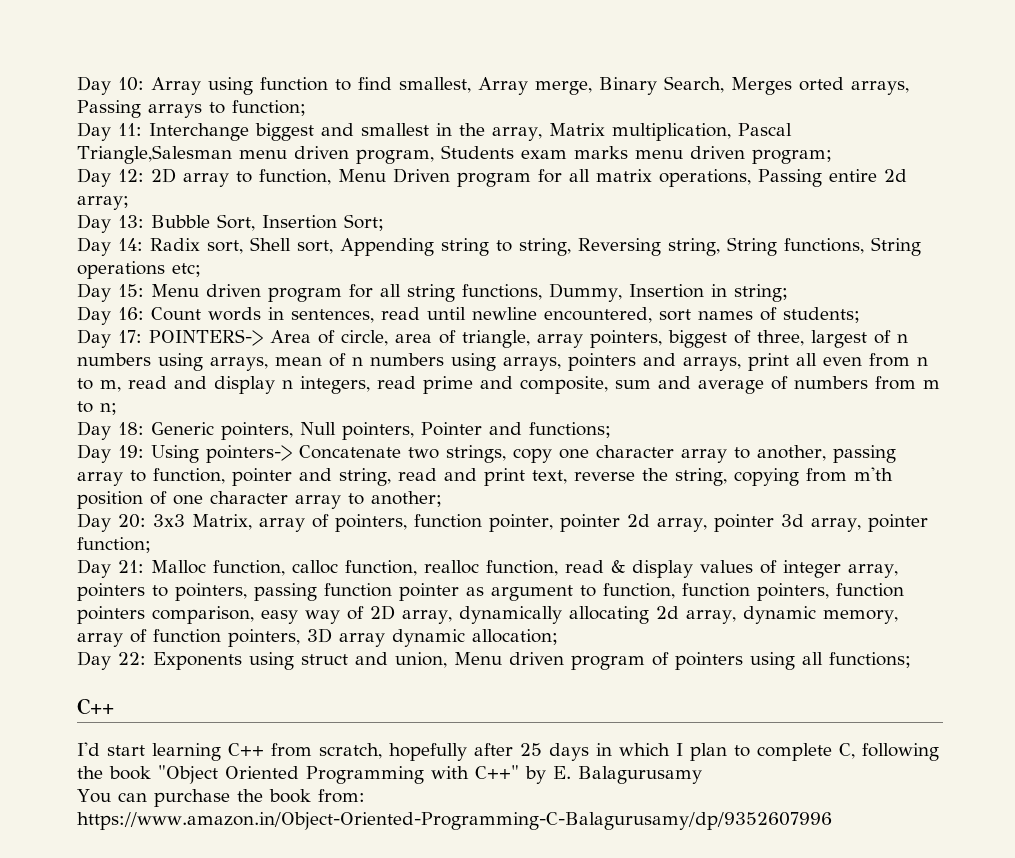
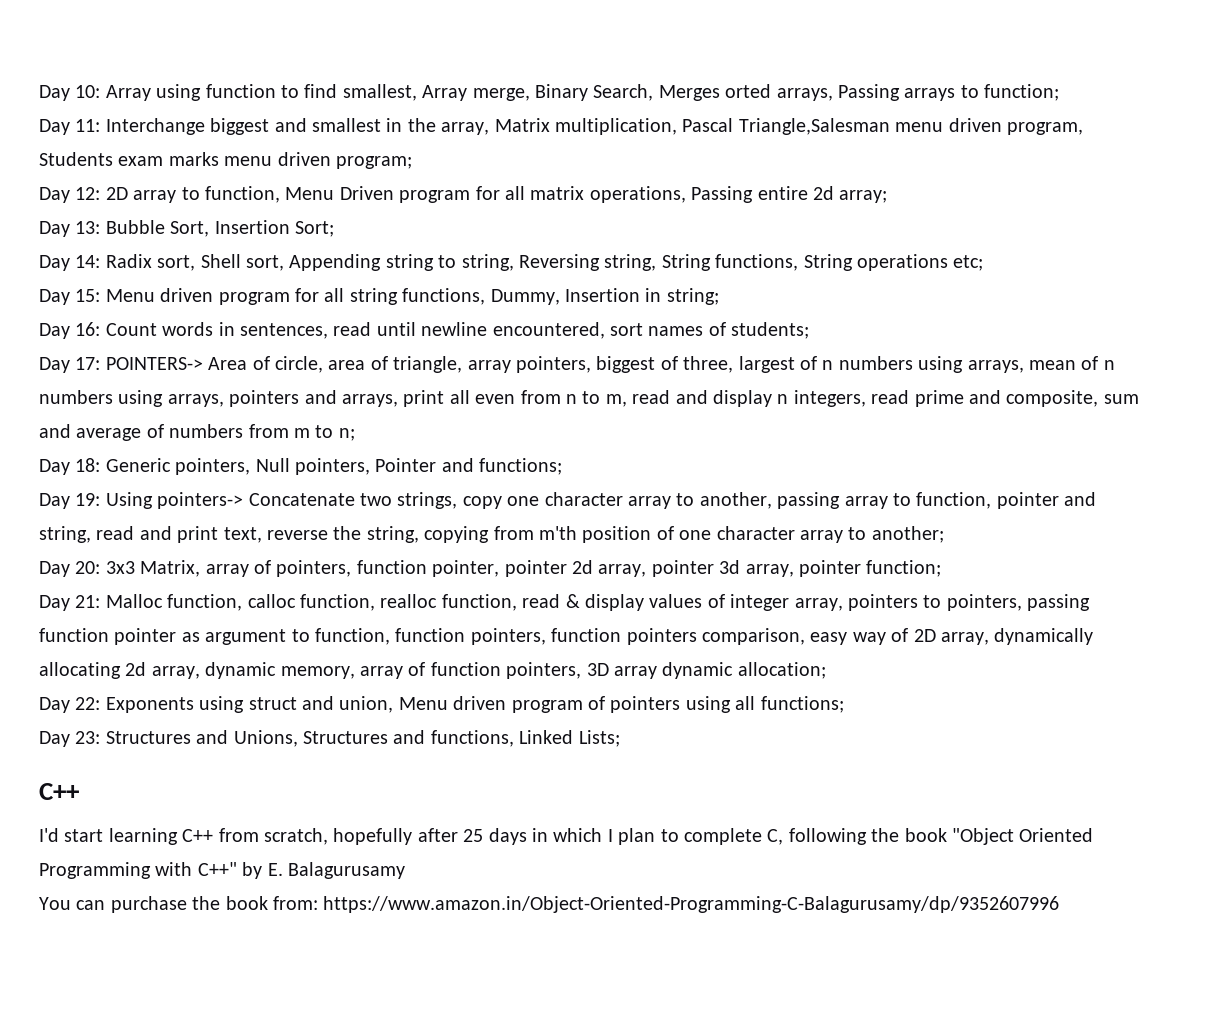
(911, 660) none -> [39,730,620,747] // Day 23: Structures and Unions, Structures and functions, Linked Lists;

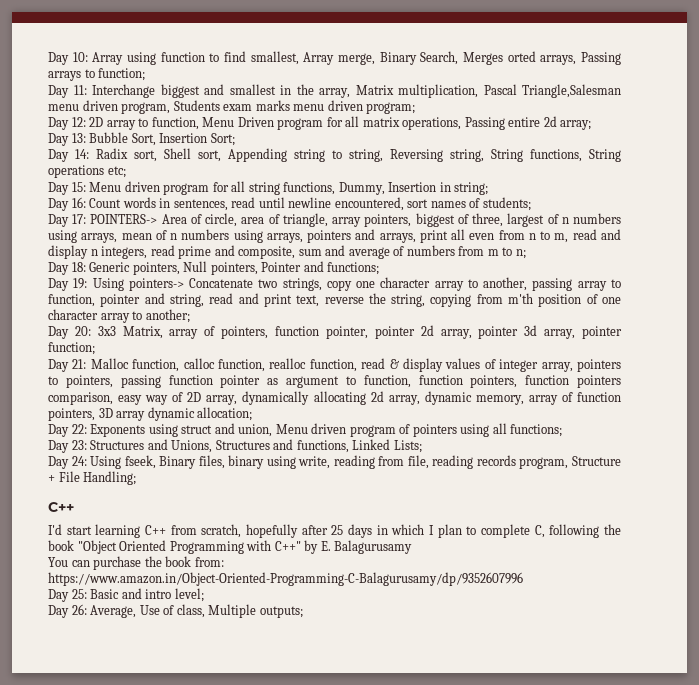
(620, 738) none -> [48,455,622,469] [48,471,137,485] // Day 24: Using fseek, Binary files, binary using write, reading from file, reading records program, Structure + File Handling;
(1060, 904) none -> [48,588,204,602] [48,604,303,618] // Day 25: Basic and intro level; // Day 26: Average, Use of class, Multiple outputs;

